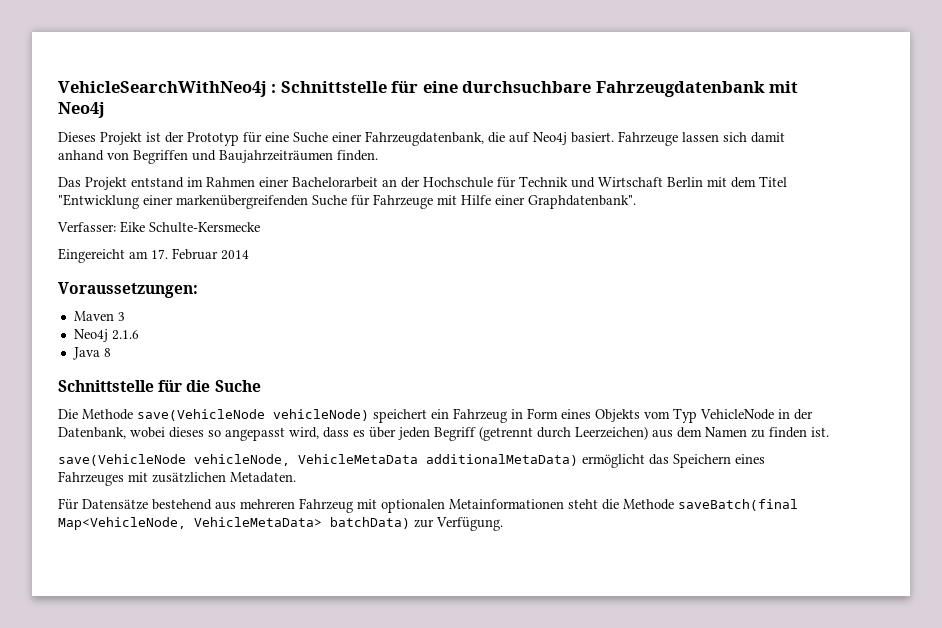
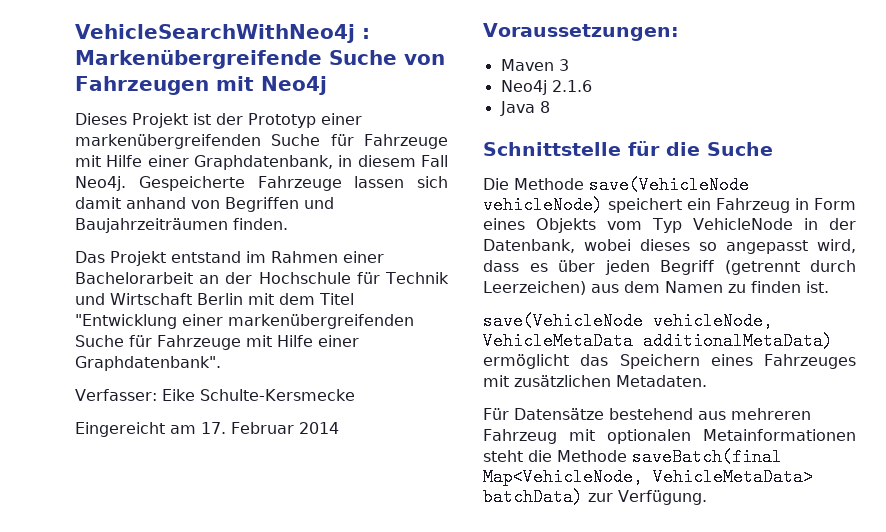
[280,80,765,97] Schnittstelle für eine durchsuchbare Fahrzeugdatenbank -> [75,50,445,69] [75,76,209,95] Markenübergreifende Suche von Fahrzeugen
[243,131,614,146] für eine Suche einer Fahrzeugdatenbank, die auf Neo4j basiert. -> [321,113,362,125] [75,134,449,149] [75,155,449,170] [75,176,245,191] einer markenübergreifenden Suche für Fahrzeuge mit Hilfe einer Graphdatenbank, in diesem Fall Neo4j. Gespeicherte

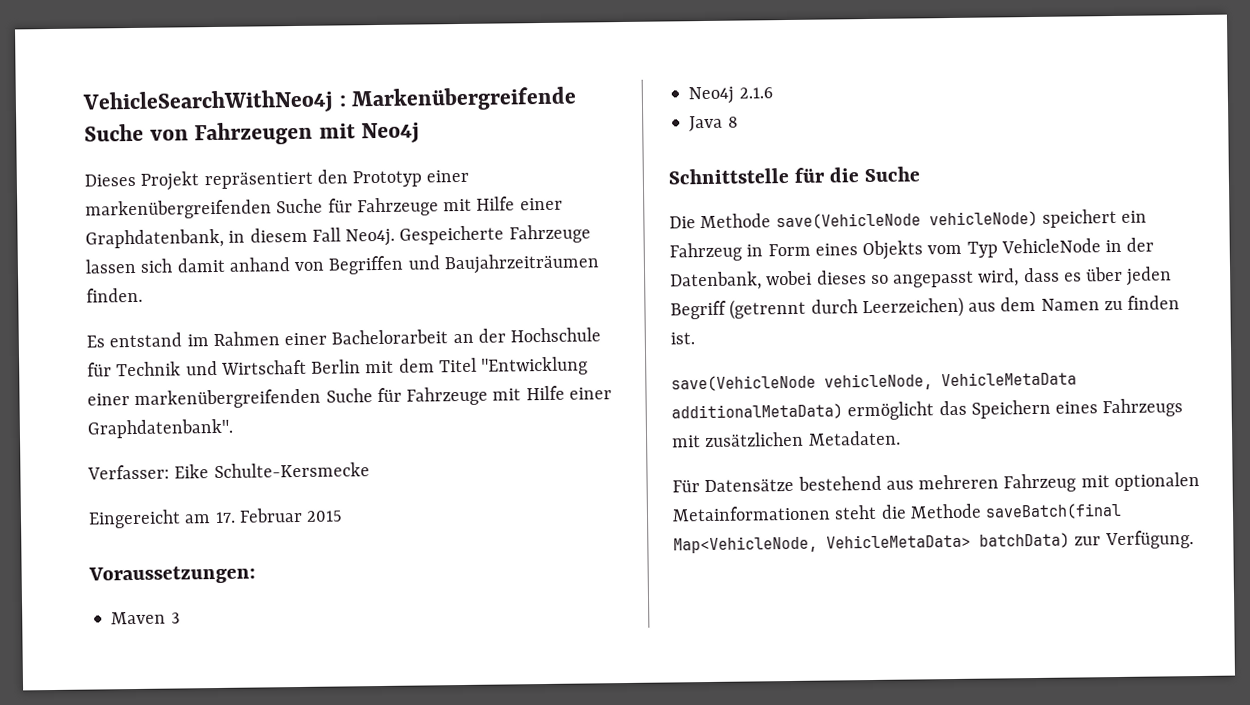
[193,113,243,125] ist der -> [203,169,348,190] repräsentiert den
[75,251,166,266] Das Projekt -> [86,335,105,348] Es
[298,422,339,434] 2014 -> [306,510,344,522] 2015
[764,354,857,369] Fahrzeuges -> [1102,398,1184,418] Fahrzeugs

